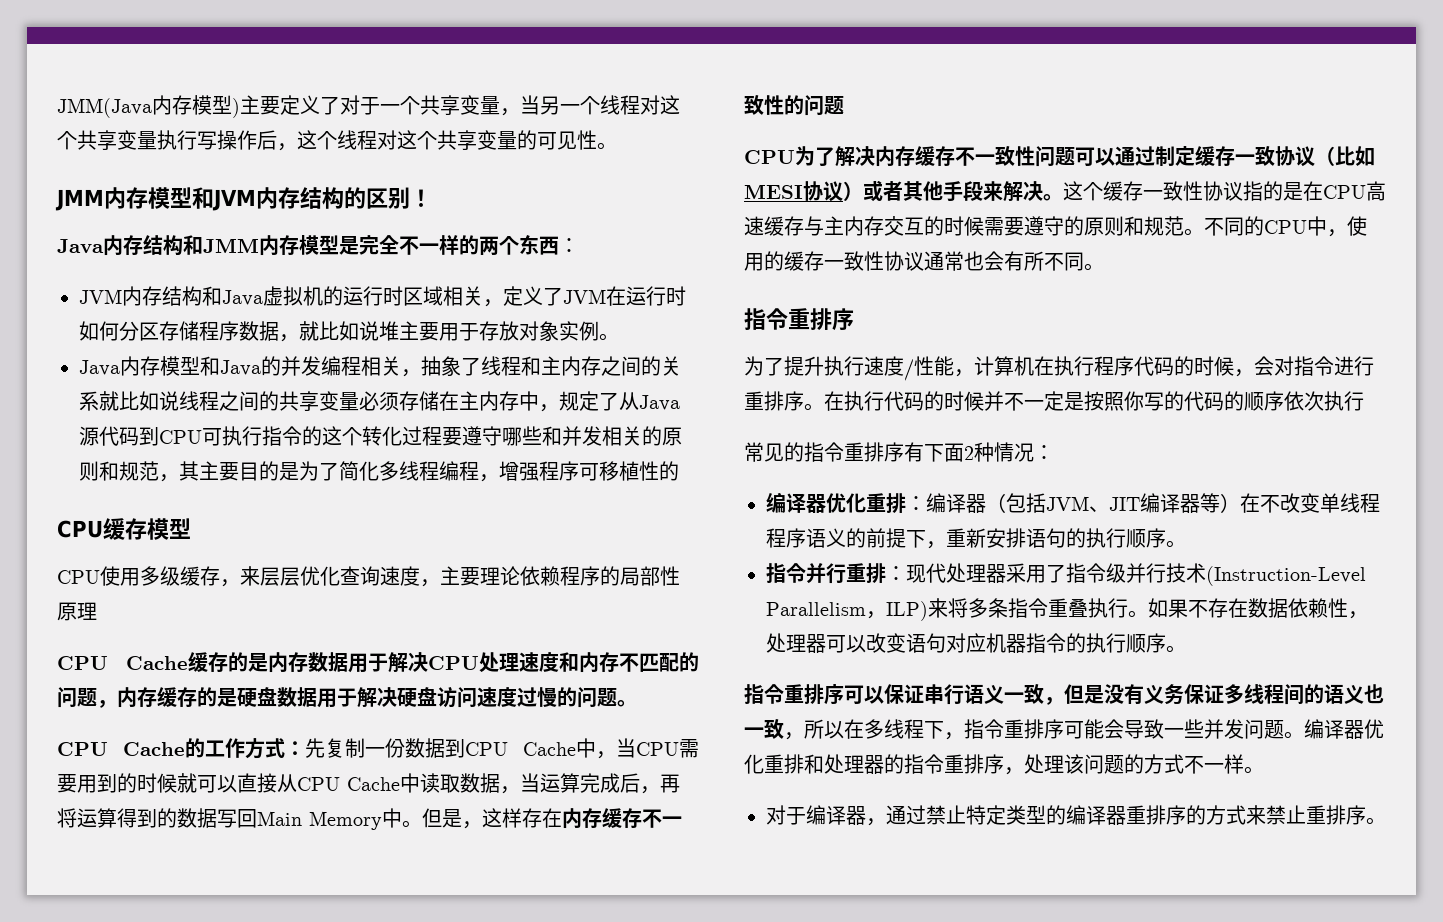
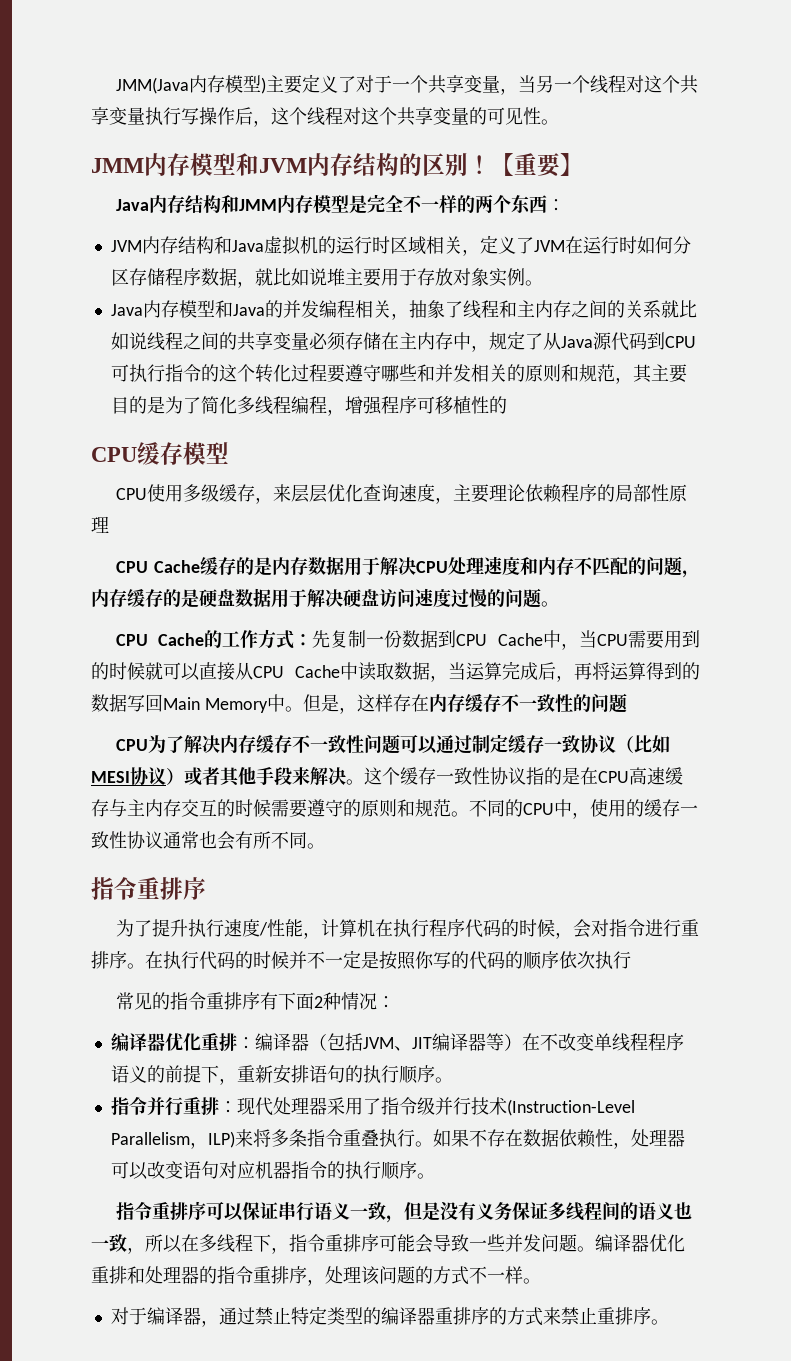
(432, 198) none -> [491,153,583,177] 【重要】

